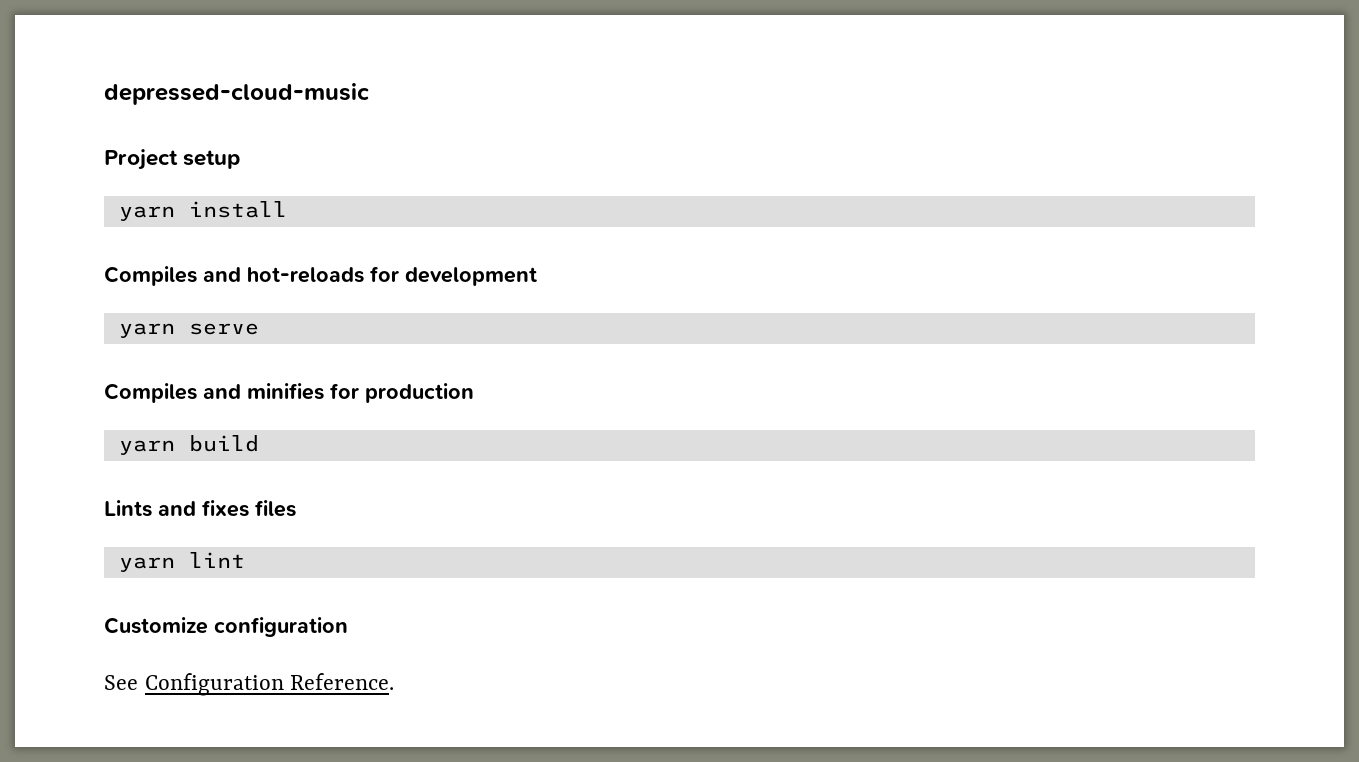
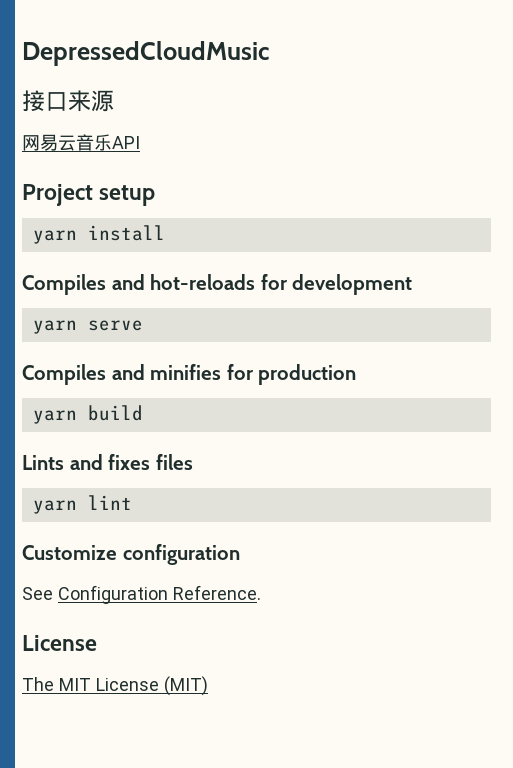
[104,83,370,105] depressed-cloud-music -> [22,41,269,66] [22,90,114,112] [22,134,140,151] DepressedCloudMusic // 接口来源 // 网易云音乐API
(395, 681) none -> [22,635,97,651] [22,676,208,696] // License // The MIT License (MIT)

